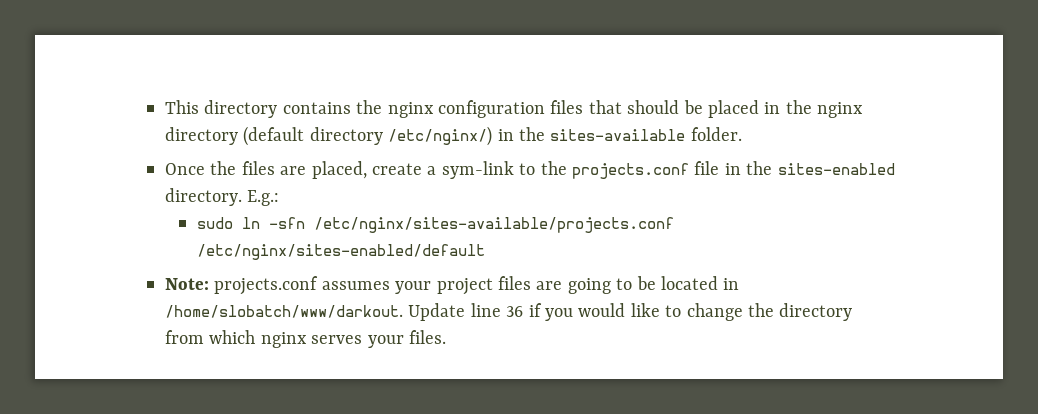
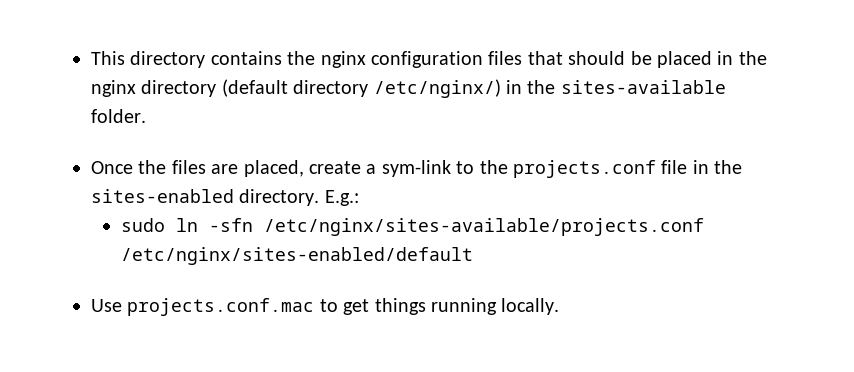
[165,276,740,295] [165,303,853,321] [165,330,446,348] Note: projects.conf assumes your project files are going to be located in /home/slobatch/www/darkout. Update line 36 if you would like to change the directory from which nginx serves your files. -> [91,298,560,316] Use projects.conf.mac to get things running locally.

